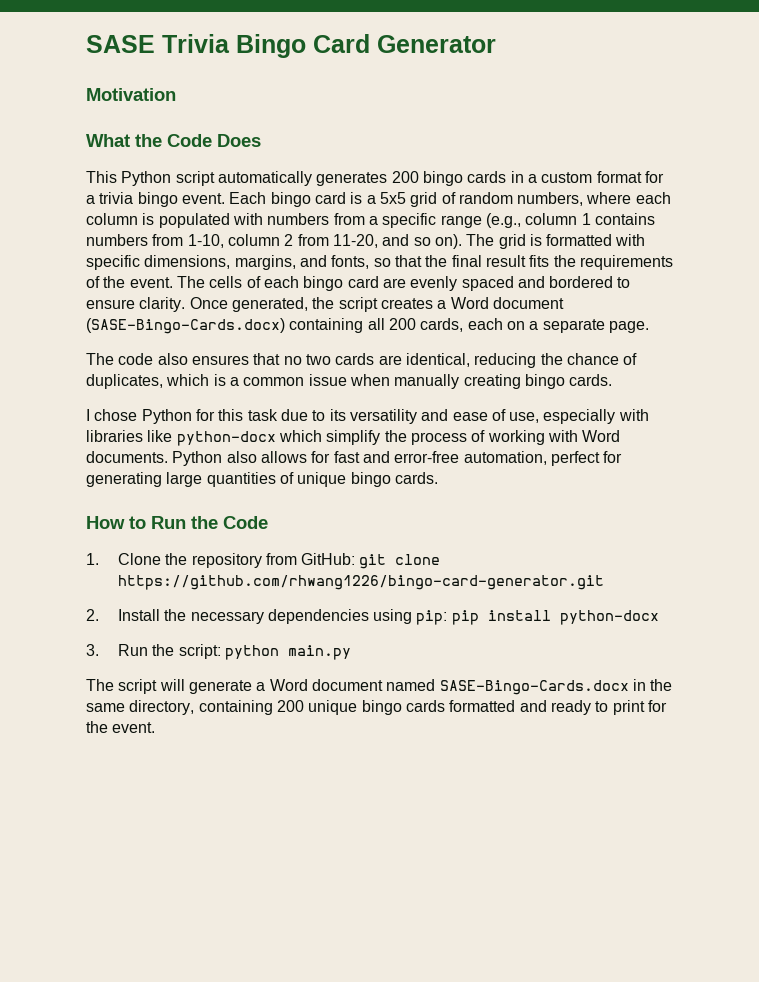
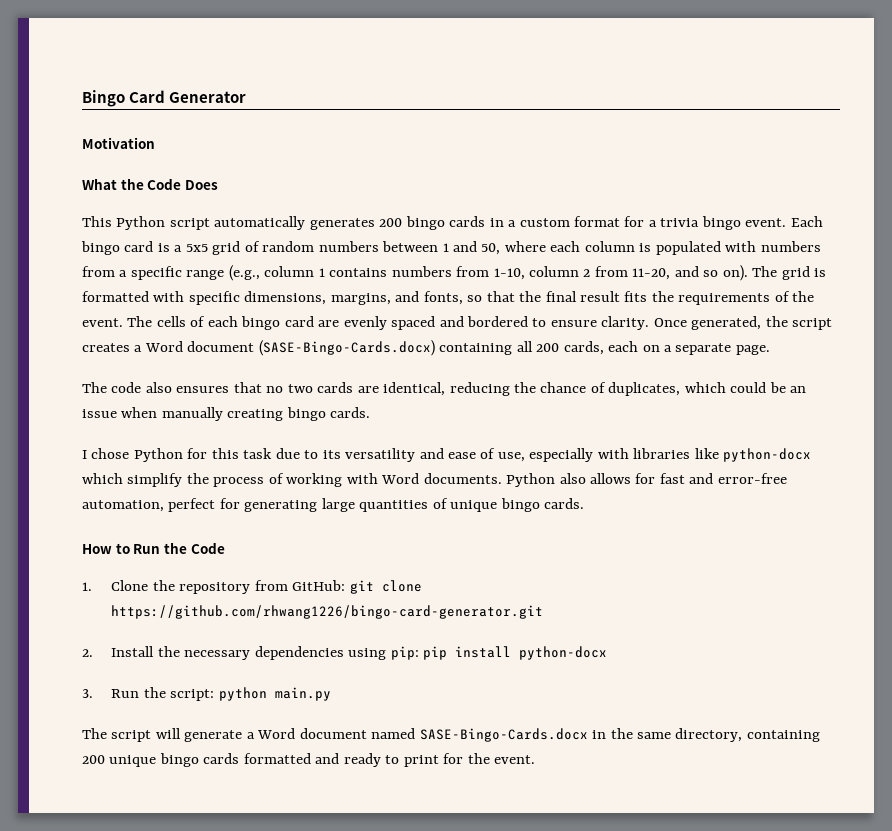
[86,34,230,53] SASE Trivia -> (82, 98) none
[517,192,584,206] numbers, -> [318,241,501,255] numbers between 1 and 50,
[213,374,305,386] is a common -> [730,382,807,393] could be an

